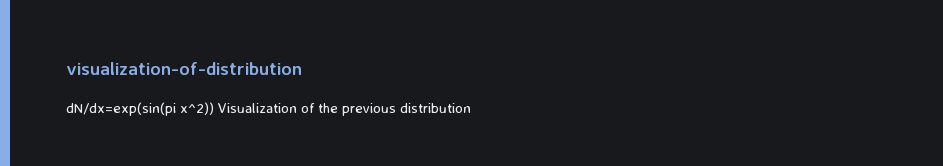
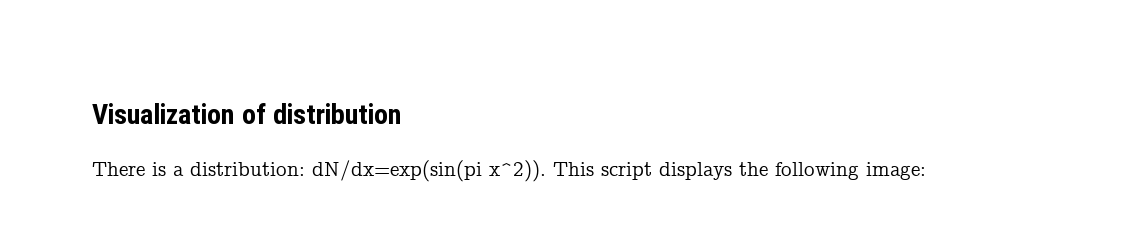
[66,62,302,75] [66,102,471,116] visualization-of-distribution // dN/dx=exp(sin(pi x^2)) Visualization of the previous distribution -> [92,103,402,124] [92,160,926,182] Visualization of distribution // There is a distribution: dN/dx=exp(sin(pi x^2)). This script displays the following image:

